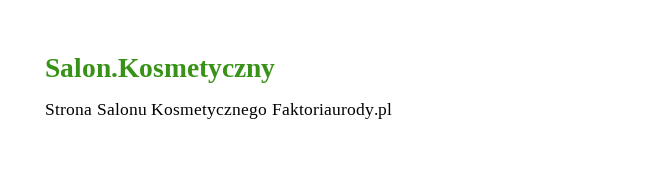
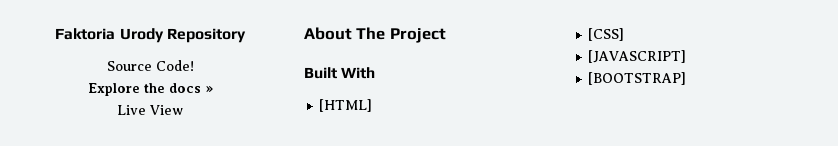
[45,58,275,83] [45,103,393,119] Salon.Kosmetyczny // Strona Salonu Kosmetycznego Faktoriaurody.pl -> [55,28,246,43] [106,60,194,71] [87,83,213,96] [117,105,183,115] [304,27,446,43] [304,67,376,79] [319,99,373,112] [588,28,625,41] [588,50,687,63] [588,72,687,85] Faktoria Urody Repository // Source Code! // Explore the docs » // Live View // About The Project // Built With // [HTML] // [CSS] // [JAVASCRIPT] // [BOOTSTRAP]

